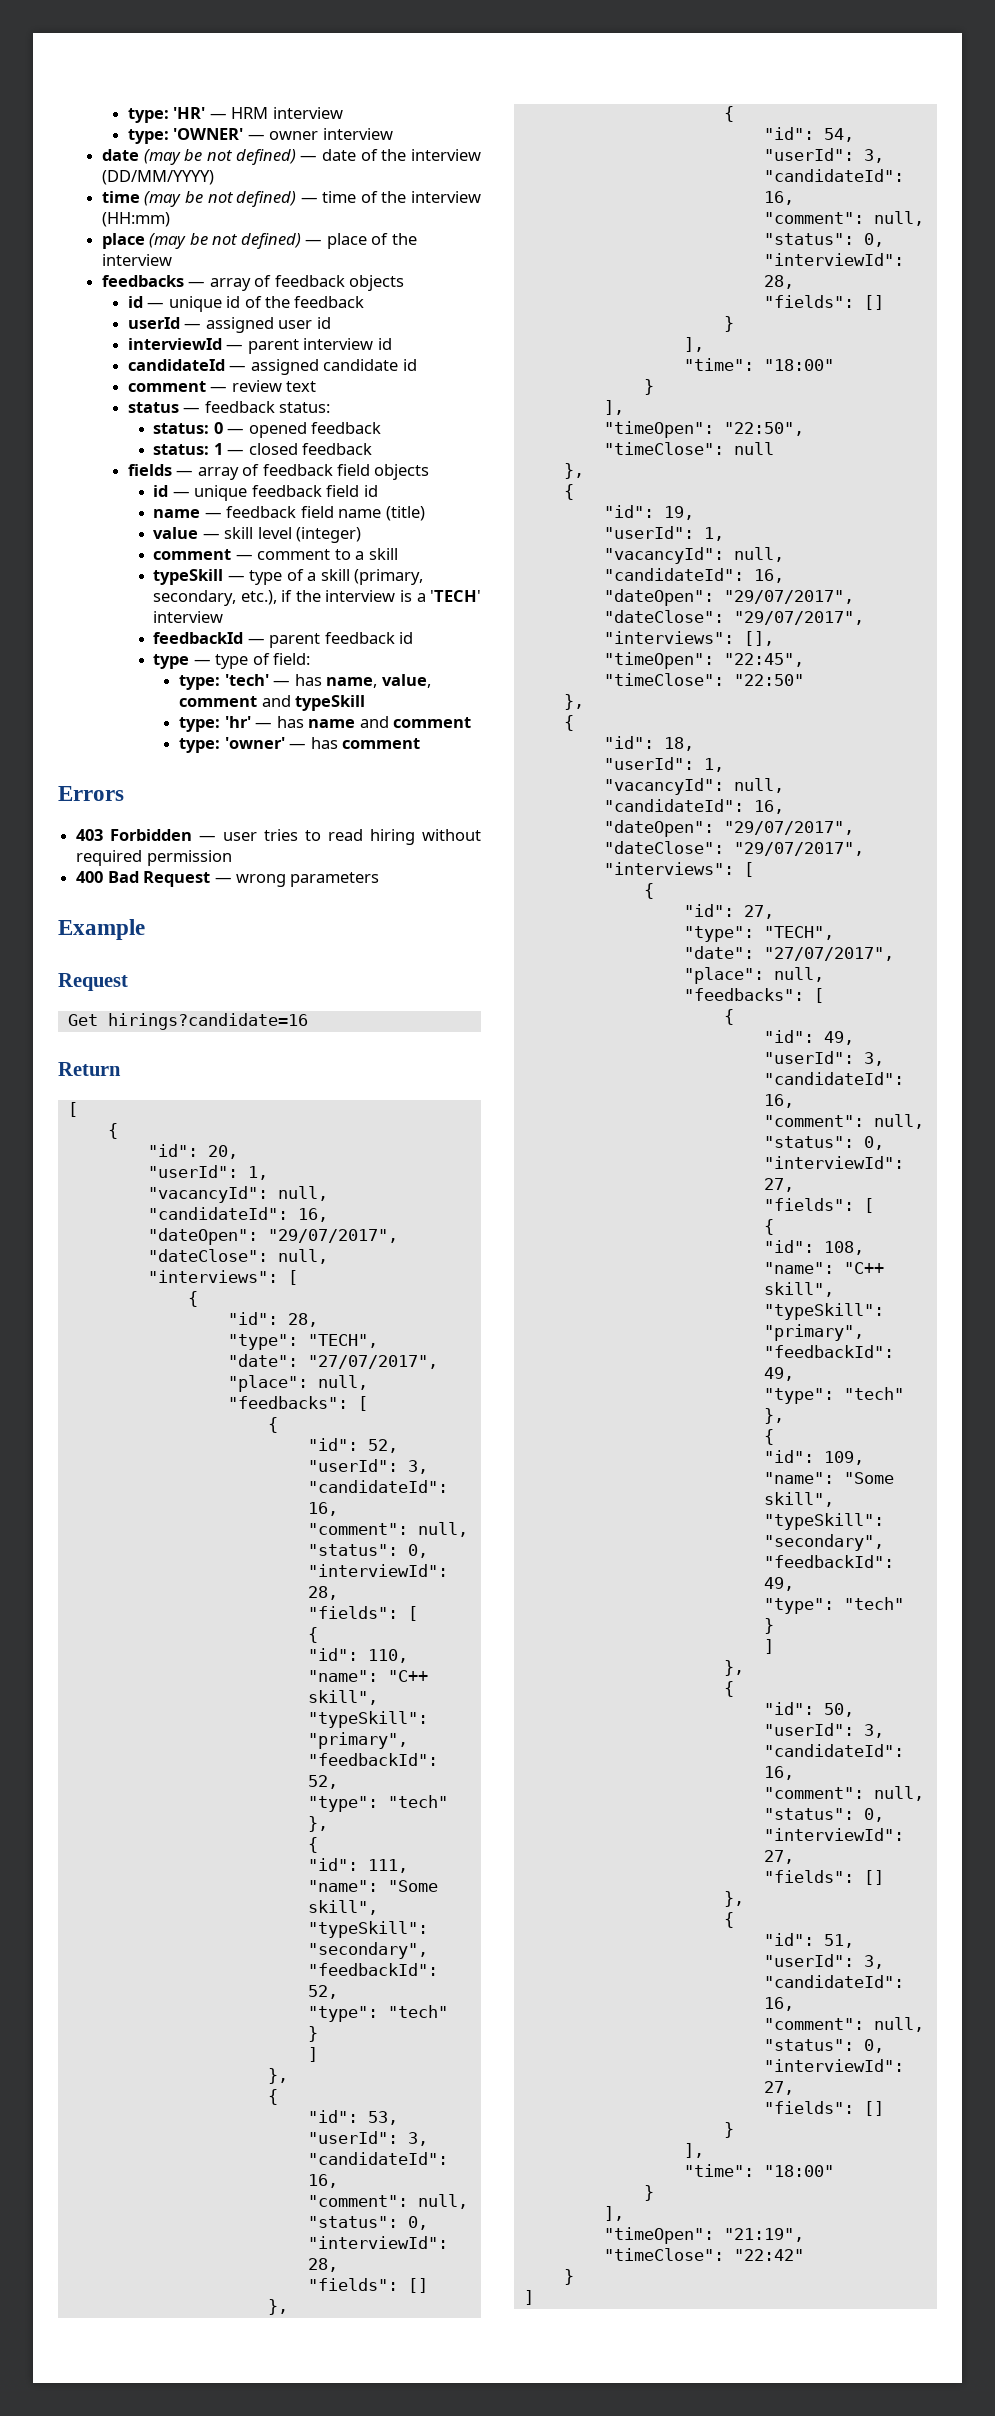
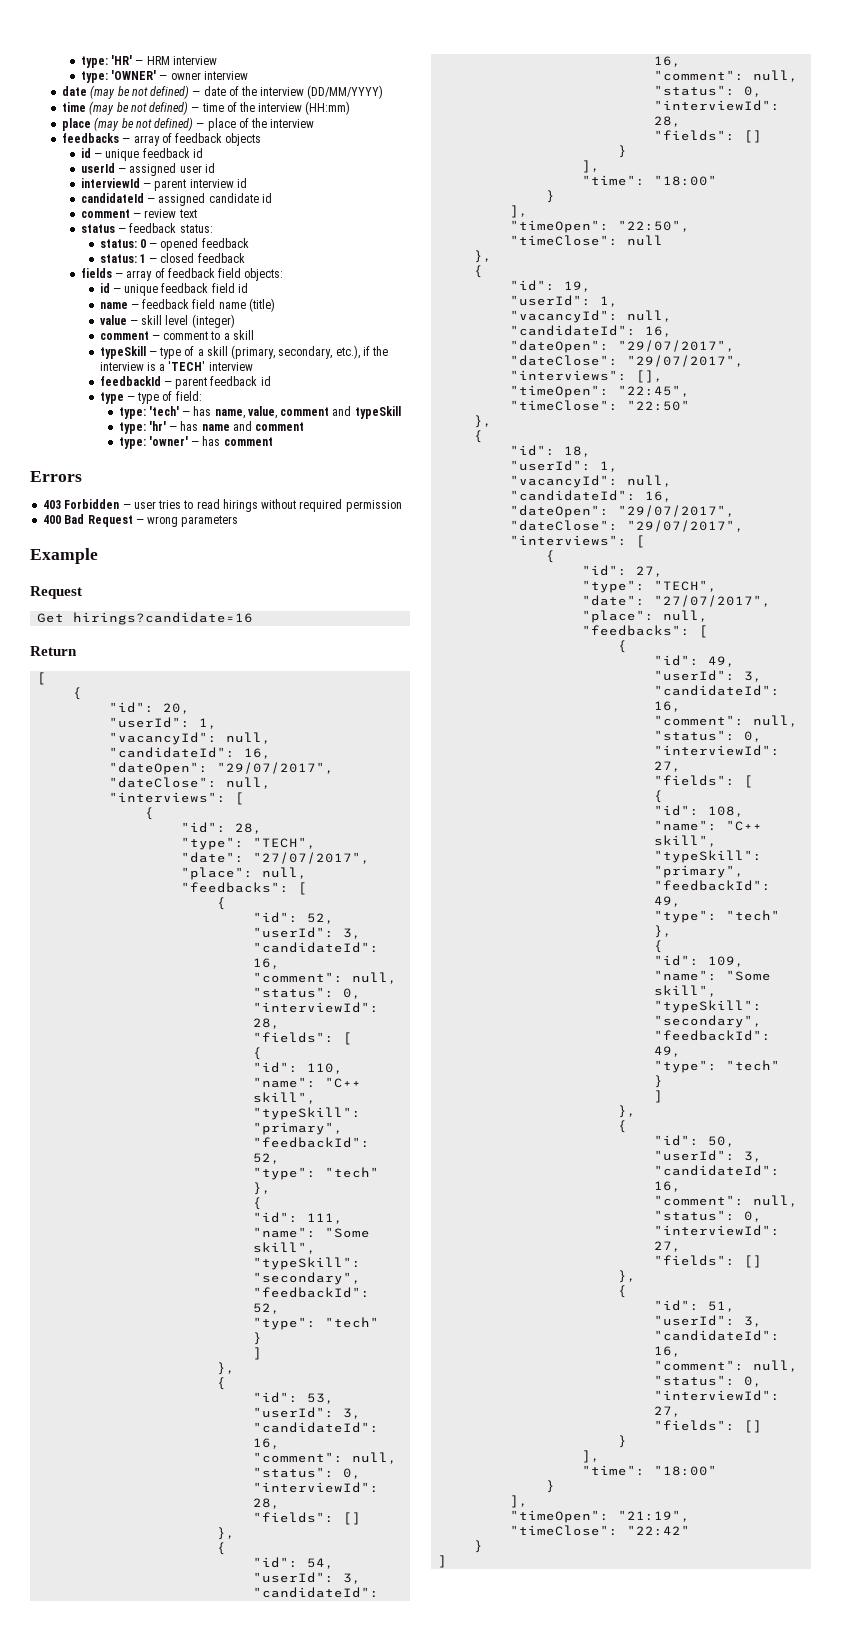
[226,296,365,308] id of the feedback -> [142,148,203,158] feedback id
[374,464,430,480] objects -> [244,268,284,281] objects:
[370,829,416,845] hiring -> [222,499,258,512] hirings

